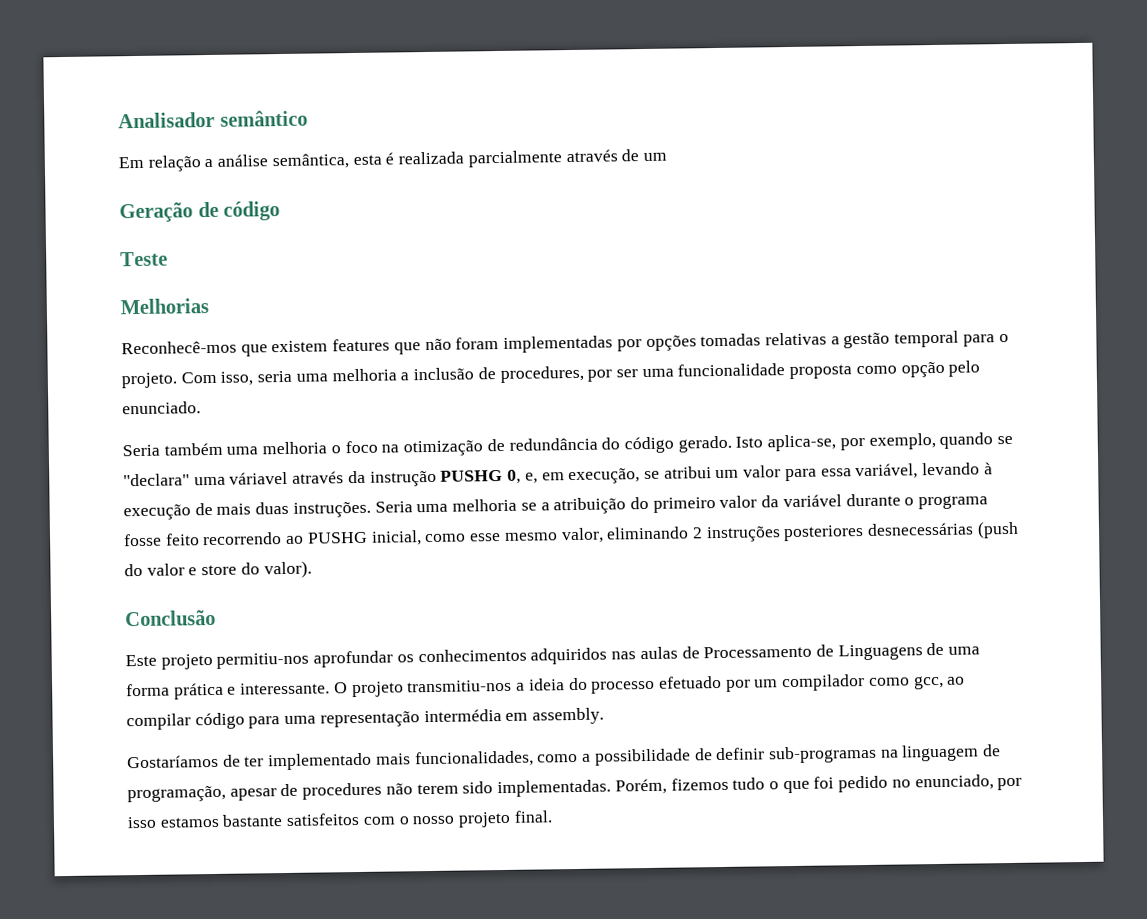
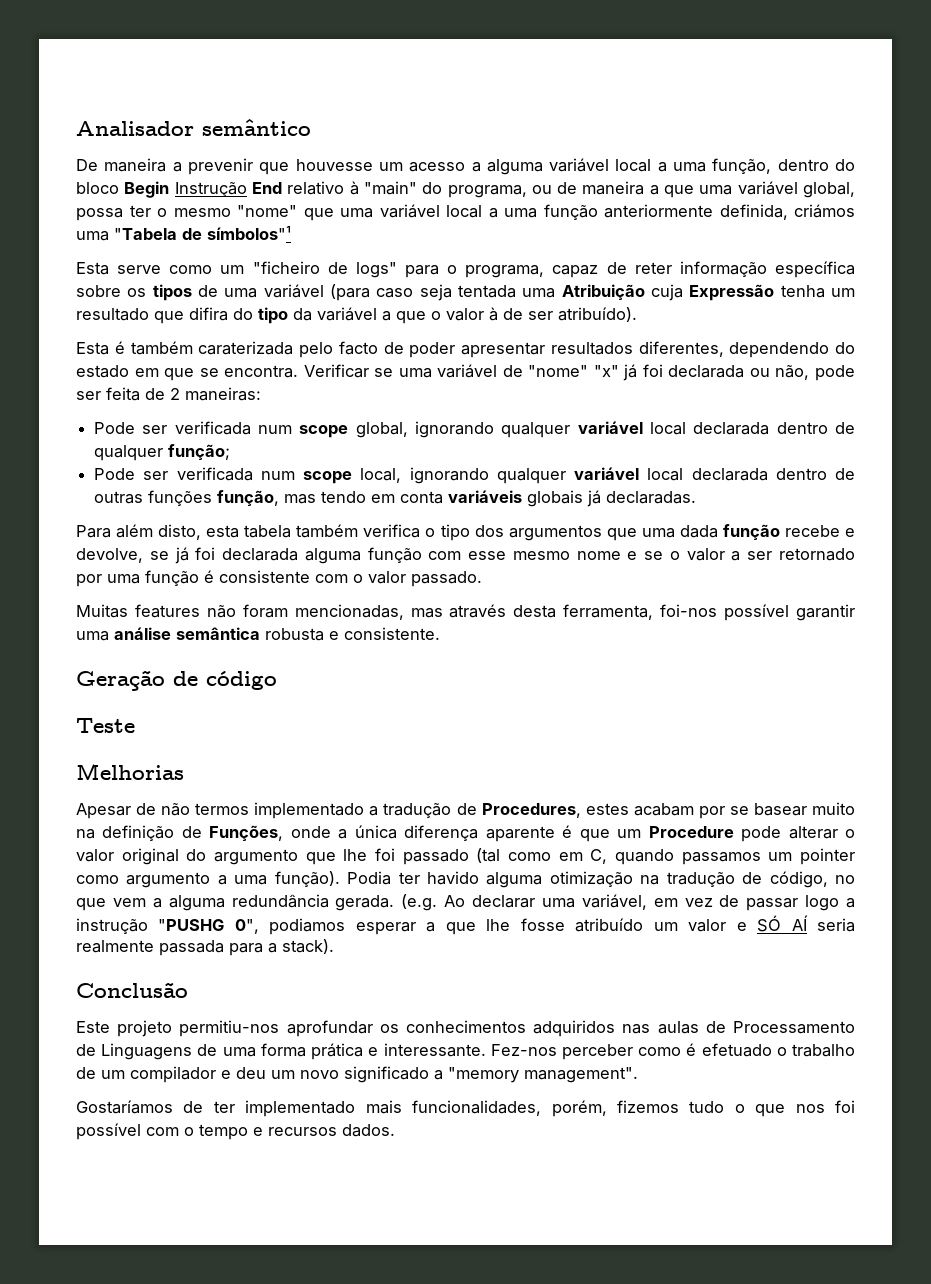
[118,149,667,172] Em relação a análise semântica, esta é realizada parcialmente através de um -> [76,158,855,175] [76,181,855,198] [76,204,855,221] [76,226,291,241] [76,261,855,278] [76,284,855,301] [76,307,637,324] [76,341,855,358] [76,364,855,381] [76,387,261,401] [94,421,855,438] [94,444,231,461] [94,467,855,484] [94,490,697,507] [76,524,855,541] [76,547,855,564] [76,570,482,587] [76,604,855,621] [76,627,440,641] De maneira a prevenir que houvesse um acesso a alguma variável local a uma função, dentro do bloco Begin Instrução End relativo à "main" do programa, ou de maneira a que uma variável global, possa ter o mesmo "nome" que uma variável local a uma função anteriormente definida, criámos uma "Tabela de símbolos"¹ // Esta serve como um "ficheiro de logs" para o programa, capaz de reter informação específica sobre os tipos de uma variável (para caso seja tentada uma Atribuição cuja Expressão tenha um resultado que difira do tipo da variável a que o valor à de ser atribuído). // Esta é também caraterizada pelo facto de poder apresentar resultados diferentes, dependendo do estado em que se encontra. Verificar se uma variável de "nome" "x" já foi declarada ou não, pode ser feita de 2 maneiras: // Pode ser verificada num scope global, ignorando qualquer variável local declarada dentro de qualquer função; // Pode ser verificada num scope local, ignorando qualquer variável local declarada dentro de outras funções função, mas tendo em conta variáveis globais já declaradas. // Para além disto, esta tabela também verifica o tipo dos argumentos que uma dada função recebe e devolve, se já foi declarada alguma função com esse mesmo nome e se o valor a ser retornado por uma função é consistente com o valor passado. // Muitas features não foram mencionadas, mas através desta ferramenta, foi-nos possível garantir uma análise semântica robusta e consistente.
[121,330,1009,357] [121,360,981,389] [122,401,201,415] [122,432,1014,457] [123,462,993,487] [123,493,989,521] [123,520,1019,547] [124,560,312,579] Reconhecê-mos que existem features que não foram implementadas por opções tomadas relativas a gestão temporal para o projeto. Com isso, seria uma melhoria a inclusão de procedures, por ser uma funcionalidade proposta como opção pelo enunciado. // Seria também uma melhoria o foco na otimização de redundância do código gerado. Isto aplica-se, por exemplo, quando se "declara" uma váriavel através da instrução PUSHG 0, e, em execução, se atribui um valor para essa variável, levando à execução de mais duas instruções. Seria uma melhoria se a atribuição do primeiro valor da variável durante o programa fosse feito recorrendo ao PUSHG inicial, como esse mesmo valor, eliminando 2 instruções posteriores desnecessárias (push do valor e store do valor). -> [76,802,855,819] [76,825,855,842] [76,848,855,865] [76,871,856,888] [76,894,855,911] [76,915,855,935] [76,939,334,956] Apesar de não termos implementado a tradução de Procedures, estes acabam por se basear muito na definição de Funções, onde a única diferença aparente é que um Procedure pode alterar o valor original do argumento que lhe foi passado (tal como em C, quando passamos um pointer como argumento a uma função). Podia ter havido alguma otimização na tradução de código, no que vem a alguma redundância gerada. (e.g. Ao declarar uma variável, em vez de passar logo a instrução "PUSHG 0", podiamos esperar a que lhe fosse atribuído um valor e SÓ AÍ seria realmente passada para a stack).
[333,674,966,698] [126,707,605,731] O projeto transmitiu-nos a ideia do processo efetuado por um compilador como gcc, ao compilar código para uma representação intermédia em assembly. -> [490,1043,855,1060] [76,1066,638,1083] Fez-nos perceber como é efetuado o trabalho de um compilador e deu um novo significado a "memory management".
[537,744,1002,766] [127,774,1023,803] [127,810,553,829] como a possibilidade de definir sub-programas na linguagem de programação, apesar de procedures não terem sido implementadas. Porém, fizemos tudo o que foi pedido no enunciado, por isso estamos bastante satisfeitos com o nosso projeto final. -> [551,1100,855,1117] [76,1123,395,1140] porém, fizemos tudo o que nos foi possível com o tempo e recursos dados.

